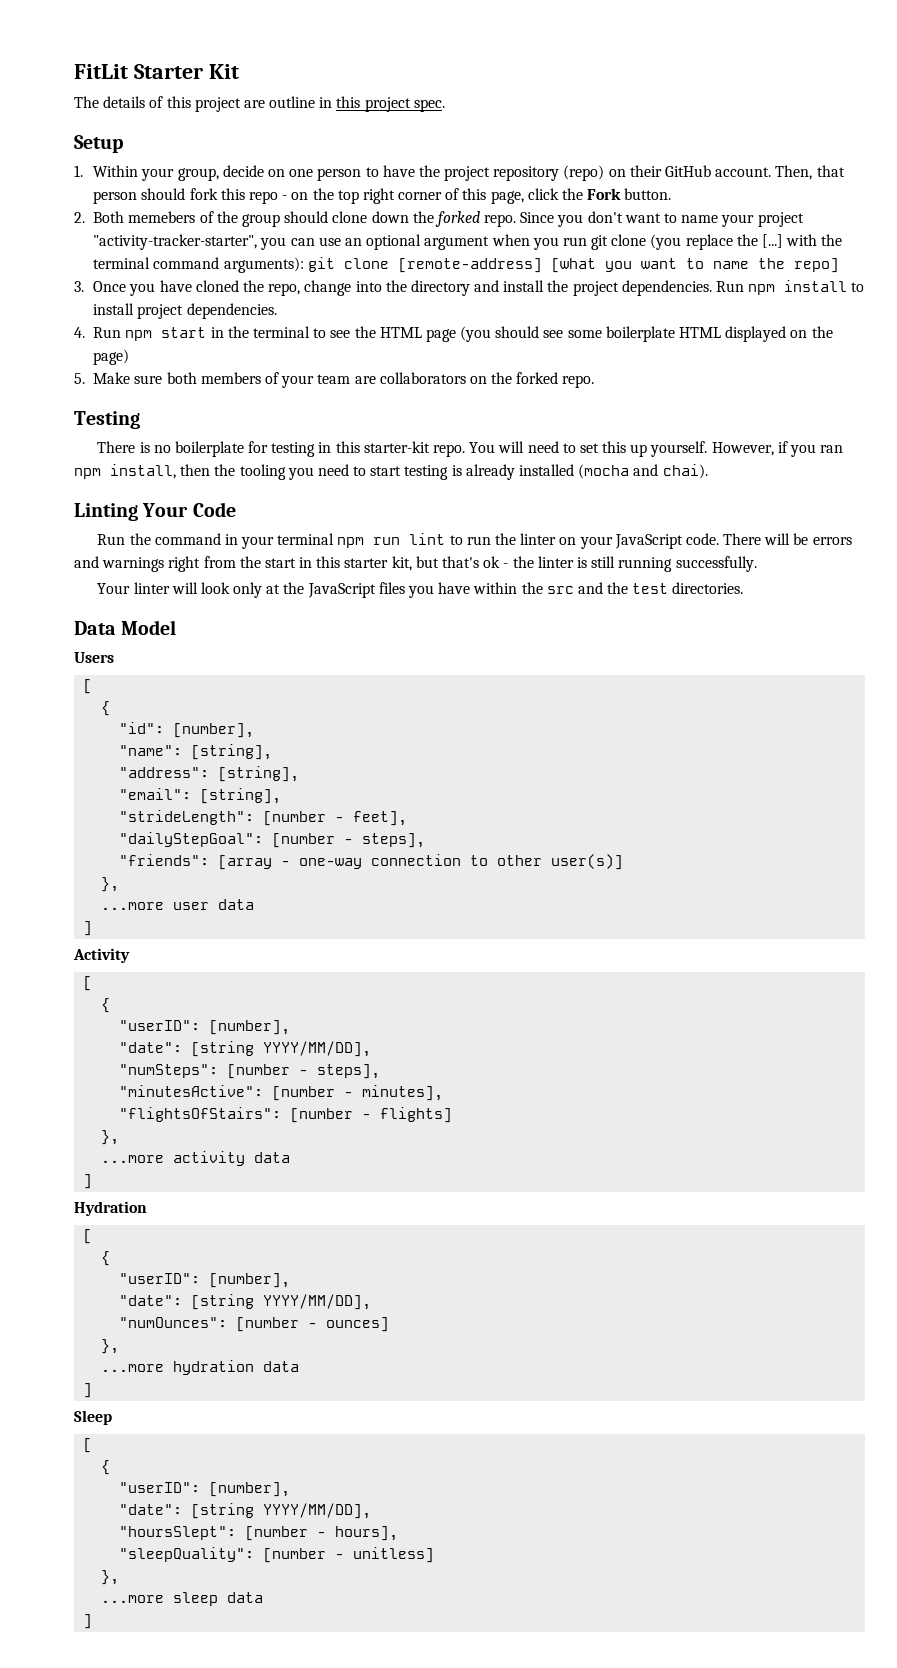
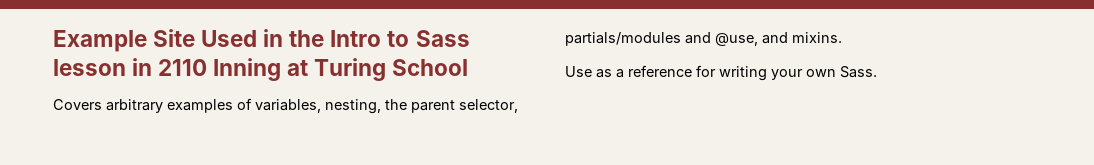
[74,64,239,79] [74,96,445,112] [74,135,123,153] [74,165,845,181] [93,188,672,204] [74,211,804,227] [93,234,843,250] [93,257,839,273] [74,280,865,296] [93,303,277,319] [74,326,833,342] [93,349,130,365] [74,372,595,388] [74,411,140,429] [97,441,844,457] [74,464,708,480] [74,502,236,521] [97,533,852,549] [74,556,757,572] [97,582,744,598] [74,620,177,635] [74,652,114,663] [83,679,93,694] [101,701,111,716] [119,722,255,738] [119,744,273,760] [119,766,300,782] [119,788,282,804] [119,810,408,826] [119,832,426,848] [119,854,624,870] [101,877,120,892] [101,899,255,910] [83,921,93,936] [73,948,130,963] [83,976,93,991] [101,998,111,1013] [119,1020,291,1035] [119,1041,372,1057] [119,1064,381,1079] [119,1085,444,1101] [119,1107,453,1123] [101,1130,120,1145] [101,1151,291,1166] [83,1174,93,1189] [74,1201,147,1216] [83,1229,93,1244] [101,1251,111,1266] [119,1273,291,1288] [119,1294,372,1310] [119,1317,390,1332] [101,1339,120,1354] [101,1360,300,1375] [83,1383,93,1398] [74,1410,112,1425] [83,1438,93,1453] [101,1460,111,1475] [119,1482,291,1497] [119,1503,372,1519] [119,1526,399,1541] [119,1547,435,1563] [101,1570,120,1585] [101,1592,264,1606] [83,1614,93,1629] FitLit Starter Kit // The details of this project are outline in this project spec. // Setup // 1. Within your group, decide on one person to have the project repository (repo) on their GitHub account. Then, that person should fork this repo - on the top right corner of this page, click the Fork button. // 2. Both memebers of the group should clone down the forked repo. Since you don't want to name your project "activity-tracker-starter", you can use an optional argument when you run git clone (you replace the [...] with the terminal command arguments): git clone [remote-address] [what you want to name the repo] // 3. Once you have cloned the repo, change into the directory and install the project dependencies. Run npm install to install project dependencies. // 4. Run npm start in the terminal to see the HTML page (you should see some boilerplate HTML displayed on the page) // 5. Make sure both members of your team are collaborators on the forked repo. // Testing // There is no boilerplate for testing in this starter-kit repo. You will need to set this up yourself. However, if you ran npm install, then the tooling you need to start testing is already installed (mocha and chai). // Linting Your Code // Run the command in your terminal npm run lint to run the linter on your JavaScript code. There will be errors and warnings right from the start in this starter kit, but that's ok - the linter is still running successfully. // Your linter will look only at the JavaScript files you have within the src and the test directories. // Data Model // Users // [ // { // "id": [number], // "name": [string], // "address": [string], // "email": [string], // "strideLength": [number - feet], // "dailyStepGoal": [number - steps], // "friends": [array - one-way connection to other user(s)] // }, // ...more user data // ] // Activity // [ // { // "userID": [number], // "date": [string YYYY/MM/DD], // "numSteps": [number - steps], // "minutesActive": [number - minutes], // "flightsOfStairs": [number - flights] // }, // ...more activity data // ] // Hydration // [ // { // "userID": [number], // "date": [string YYYY/MM/DD], // "numOunces": [number - ounces] // }, // ...more hydration data // ] // Sleep // [ // { // "userID": [number], // "date": [string YYYY/MM/DD], // "hoursSlept": [number - hours], // "sleepQuality": [number - unitless] // }, // ...more sleep data // ] -> [53,29,470,52] [53,58,469,81] [53,98,518,114] [565,32,842,46] [565,65,877,81] Example Site Used in the Intro to Sass lesson in 2110 Inning at Turing School // Covers arbitrary examples of variables, nesting, the parent selector, partials/modules and @use, and mixins. // Use as a reference for writing your own Sass.

